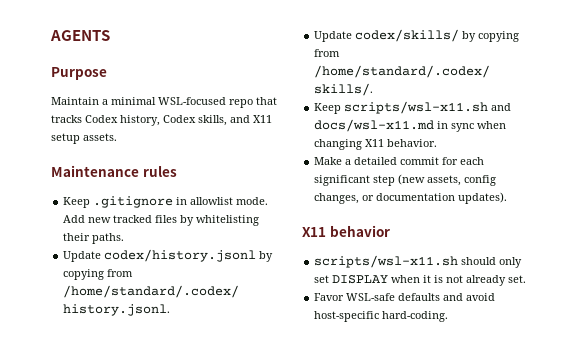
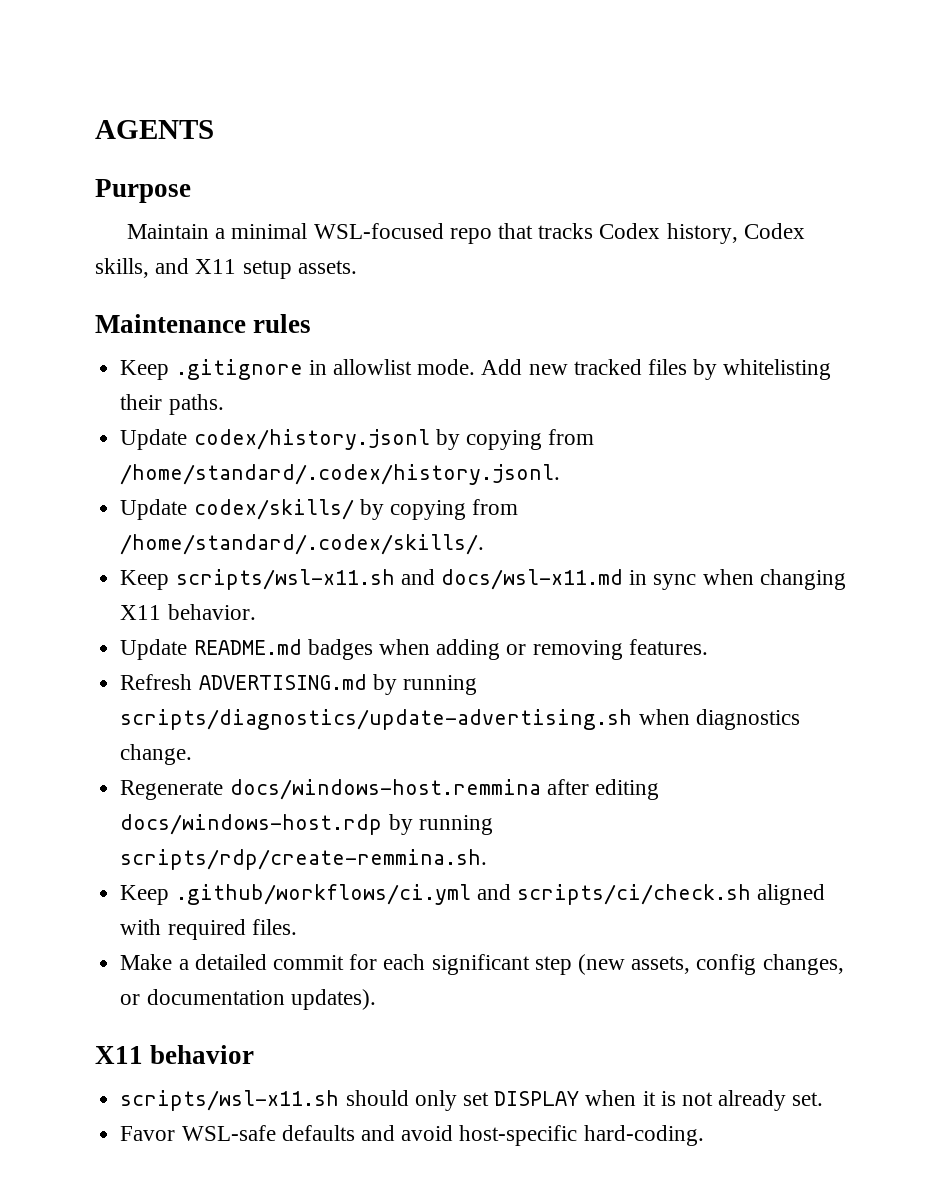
(438, 143) none -> [120,639,708,660] [120,674,477,695] [120,709,800,730] [120,744,193,765] [120,779,659,800] [120,814,493,835] [120,849,488,870] [120,884,826,905] [120,919,297,940] // Update README.md badges when adding or removing features. // Refresh ADVERTISING.md by running scripts/diagnostics/update-advertising.sh when diagnostics change. // Regenerate docs/windows-host.remmina after editing docs/windows-host.rdp by running scripts/rdp/create-remmina.sh. // Keep .github/workflows/ci.yml and scripts/ci/check.sh aligned with required files.

